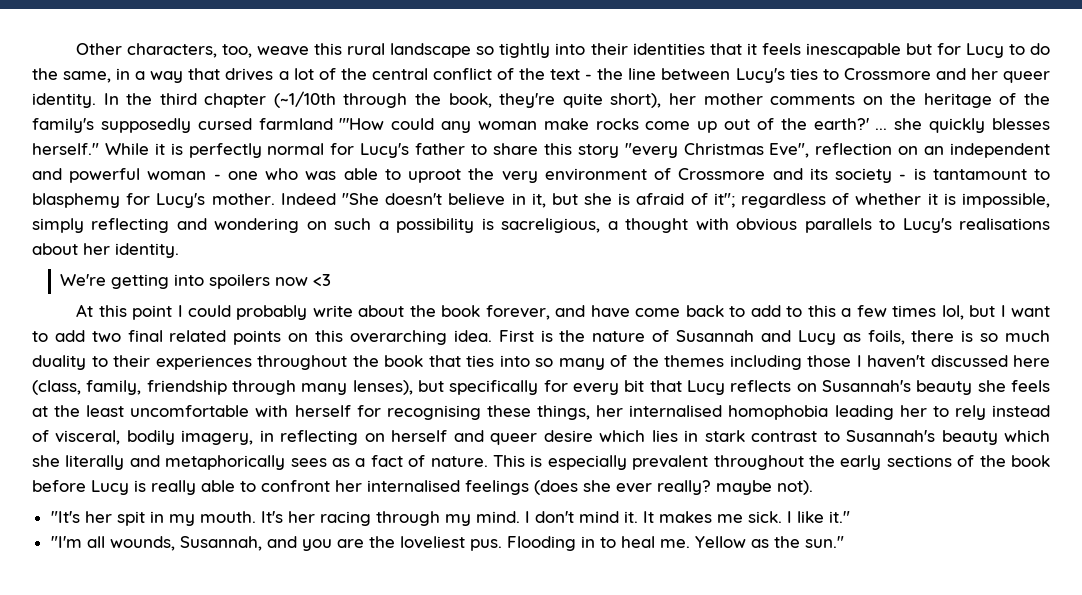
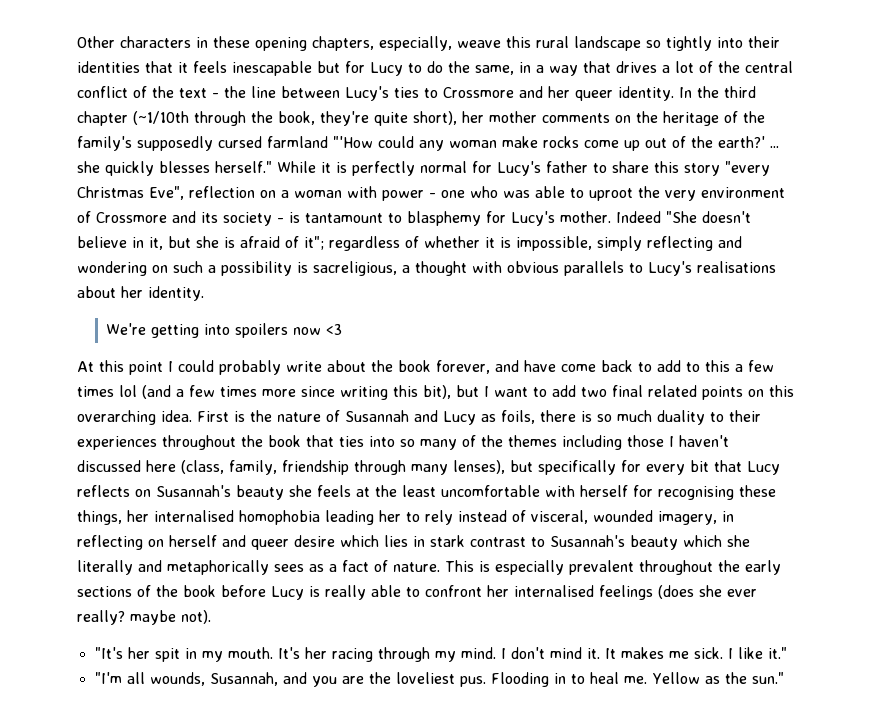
[127,43,253,58] characters, too, -> [120,36,452,51] characters in these opening chapters, especially,
[924,143,1051,158] [32,168,207,183] an independent and powerful woman -> [281,186,424,201] a woman with power
[941,305,964,320] lol, -> [119,385,451,400] lol (and a few times more since writing this bit),
[126,430,175,445] bodily -> [593,510,653,522] wounded

